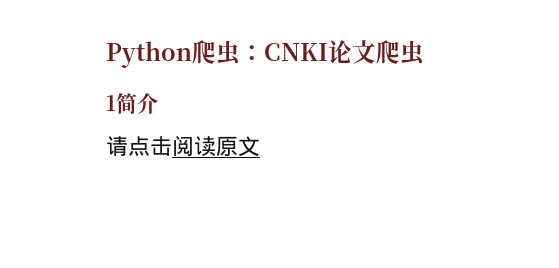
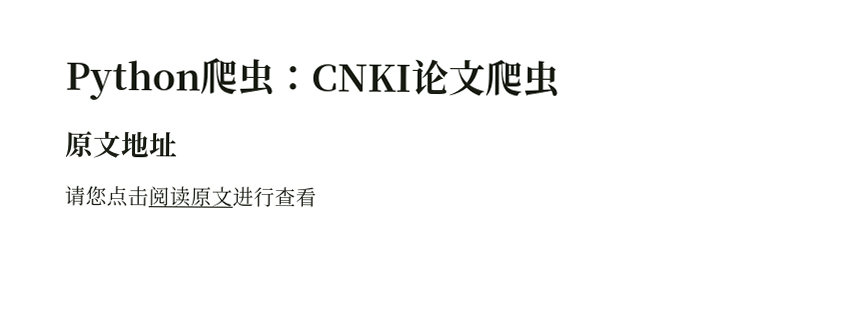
[106,93,158,114] 1简介 -> [65,130,178,159] 原文地址
(128, 146) none -> [85,185,107,206] 您
(260, 146) none -> [232,186,317,208] 进行查看

